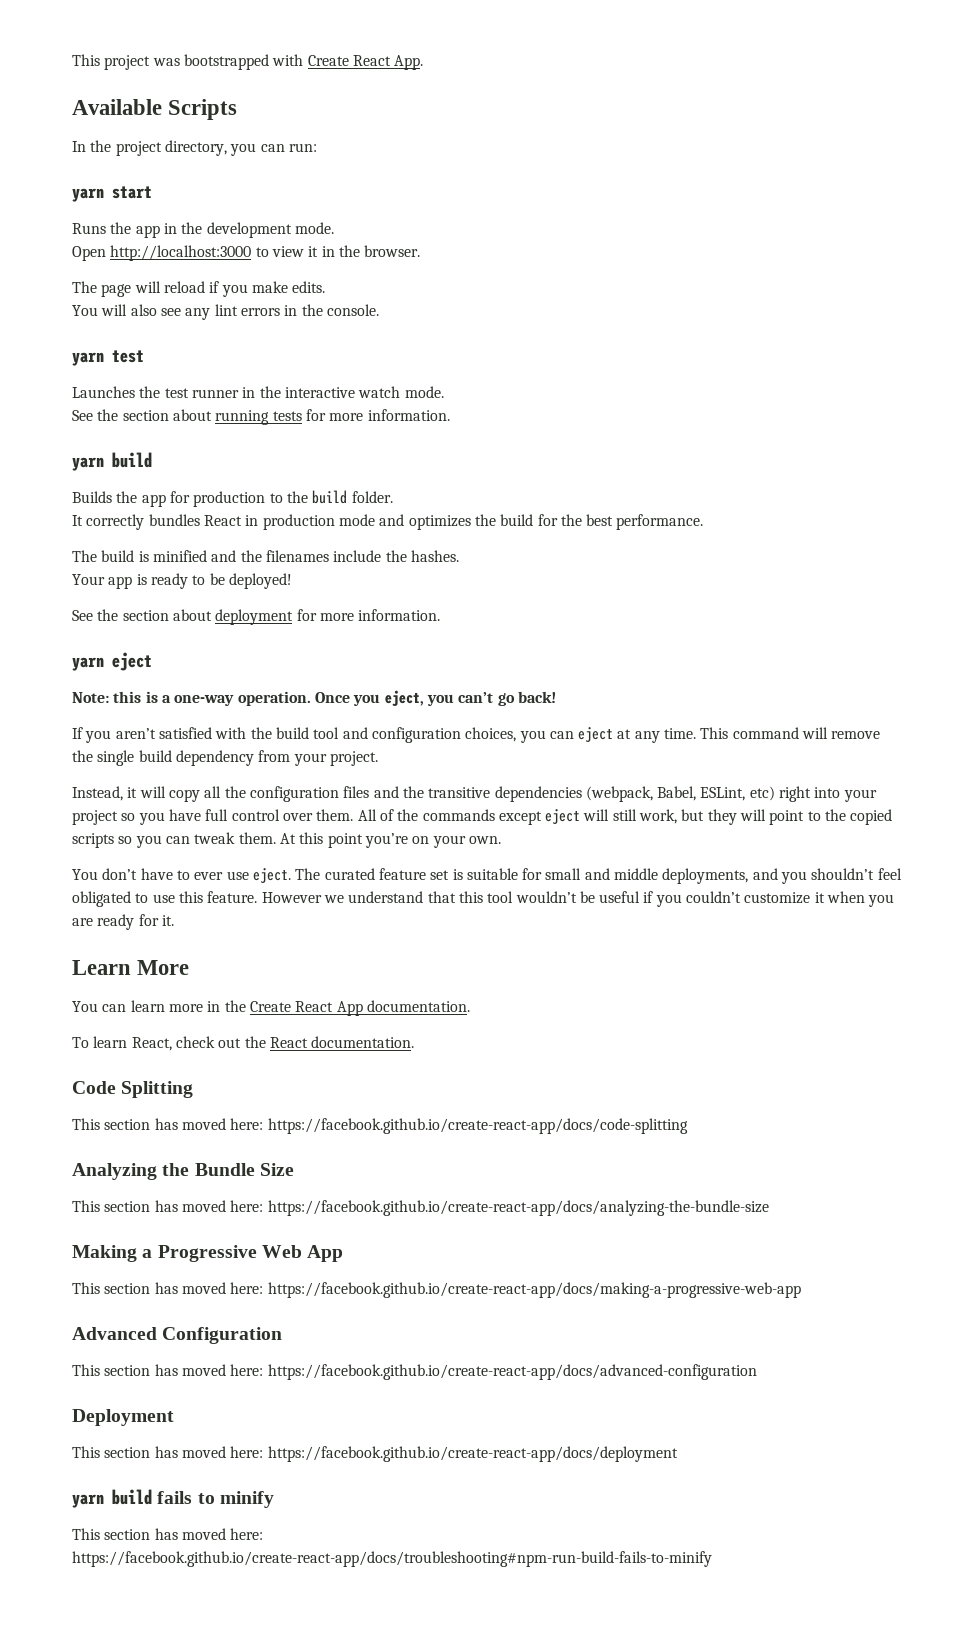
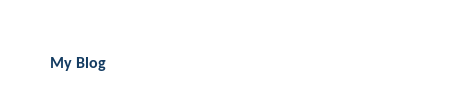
[72,54,424,70] [72,99,238,120] [72,140,317,156] [72,186,152,202] [72,222,334,238] [72,245,421,261] [72,281,326,297] [72,304,379,320] [72,350,144,366] [72,386,444,398] [72,409,450,425] [72,452,152,471] [72,490,393,507] [72,514,704,530] [72,550,459,562] [72,573,292,589] [72,609,441,625] [72,652,152,671] [72,690,556,706] [72,727,881,743] [72,750,378,766] [72,786,877,802] [72,809,893,825] [72,832,501,848] [72,868,902,884] [72,891,895,907] [72,914,174,930] [72,960,190,975] [72,1000,470,1016] [72,1036,415,1051] [72,1081,194,1098] [72,1118,688,1134] [72,1163,294,1180] [72,1200,769,1216] [72,1245,344,1262] [72,1282,801,1298] [72,1327,283,1344] [72,1364,757,1380] [72,1409,174,1426] [72,1446,678,1462] [72,1489,274,1508] [72,1528,264,1540] [72,1551,712,1567] This project was bootstrapped with Create React App. // Available Scripts // In the project directory, you can run: // yarn start // Runs the app in the development mode. // Open http://localhost:3000 to view it in the browser. // The page will reload if you make edits. // You will also see any lint errors in the console. // yarn test // Launches the test runner in the interactive watch mode. // See the section about running tests for more information. // yarn build // Builds the app for production to the build folder. // It correctly bundles React in production mode and optimizes the build for the best performance. // The build is minified and the filenames include the hashes. // Your app is ready to be deployed! // See the section about deployment for more information. // yarn eject // Note: this is a one-way operation. Once you eject, you can’t go back! // If you aren’t satisfied with the build tool and configuration choices, you can eject at any time. This command will remove the single build dependency from your project. // Instead, it will copy all the configuration files and the transitive dependencies (webpack, Babel, ESLint, etc) right into your project so you have full control over them. All of the commands except eject will still work, but they will point to the copied scripts so you can tweak them. At this point you’re on your own. // You don’t have to ever use eject. The curated feature set is suitable for small and middle deployments, and you shouldn’t feel obligated to use this feature. However we understand that this tool wouldn’t be useful if you couldn’t customize it when you are ready for it. // Learn More // You can learn more in the Create React App documentation. // To learn React, check out the React documentation. // Code Splitting // This section has moved here: https://facebook.github.io/create-react-app/docs/code-splitting // Analyzing the Bundle Size // This section has moved here: https://facebook.github.io/create-react-app/docs/analyzing-the-bundle-size // Making a Progressive Web App // This section has moved here: https://facebook.github.io/create-react-app/docs/making-a-progressive-web-app // Advanced Configuration // This section has moved here: https://facebook.github.io/create-react-app/docs/advanced-configuration // Deployment // This section has moved here: https://facebook.github.io/create-react-app/docs/deployment // yarn build fails to minify // This section has moved here: https://facebook.github.io/create-react-app/docs/troubleshooting#npm-run-build-fails-to-minify -> [50,57,107,71] My Blog

